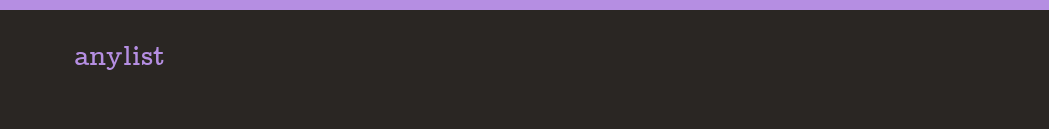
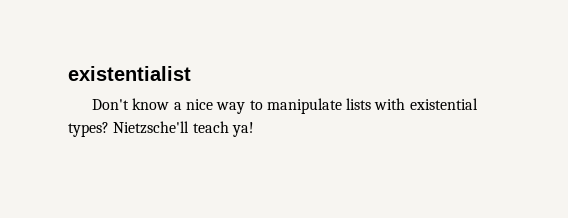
[74,46,165,70] anylist -> [68,66,191,81] [91,98,478,114] [68,121,254,137] existentialist // Don't know a nice way to manipulate lists with existential types? Nietzsche'll teach ya!

